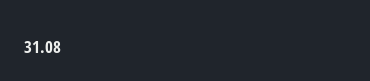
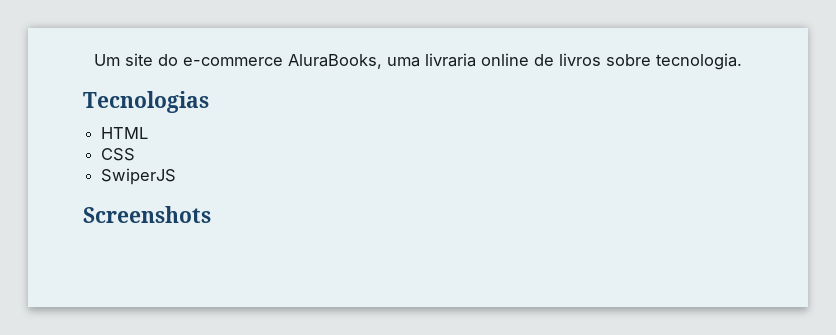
[24,41,61,53] 31.08 -> [94,53,742,70] [83,91,209,113] [101,127,149,139] [101,148,136,161] [101,168,177,185] [83,206,211,223] Um site do e-commerce AluraBooks, uma livraria online de livros sobre tecnologia. // Tecnologias // HTML // CSS // SwiperJS // Screenshots

